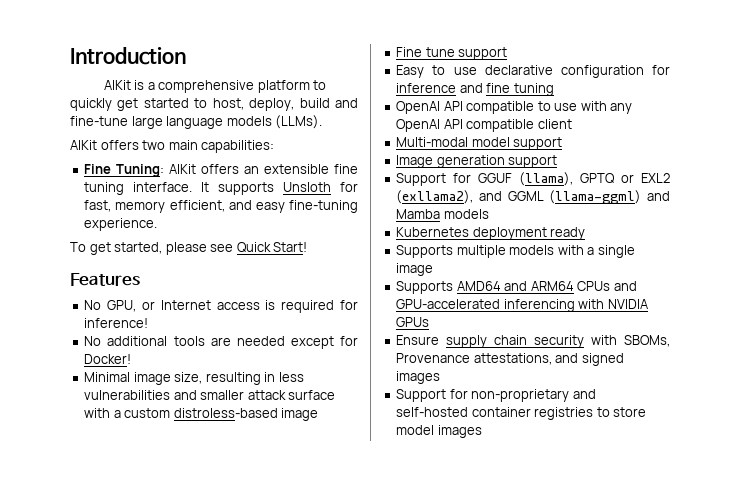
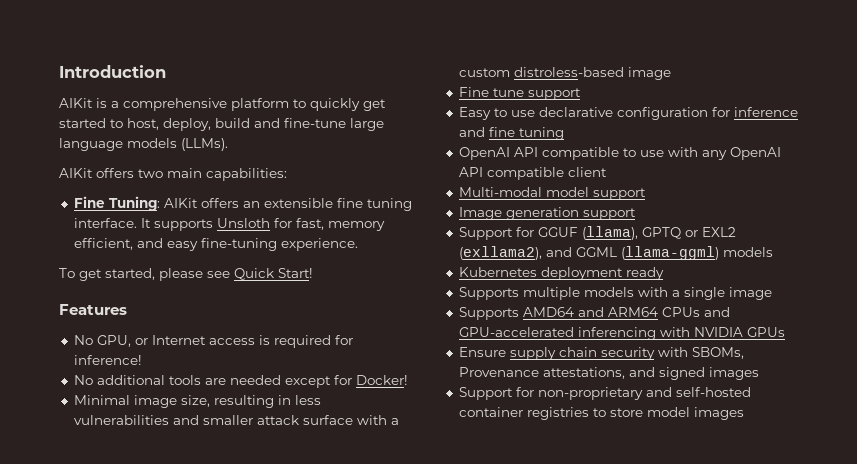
[647,191,670,201] [396,209,441,219] and Mamba -> (719, 253) none

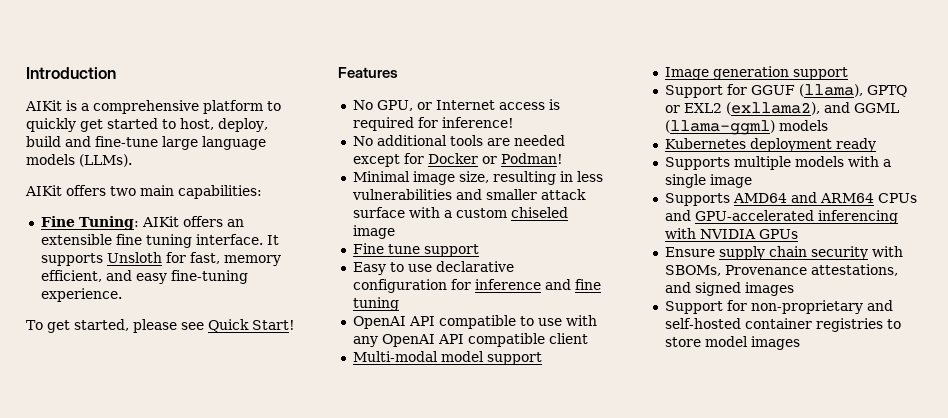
[355,375,408,385] Docker! -> [427,153,563,164] Docker or Podman!
[513,67,624,77] distroless-based -> [510,207,568,218] chiseled

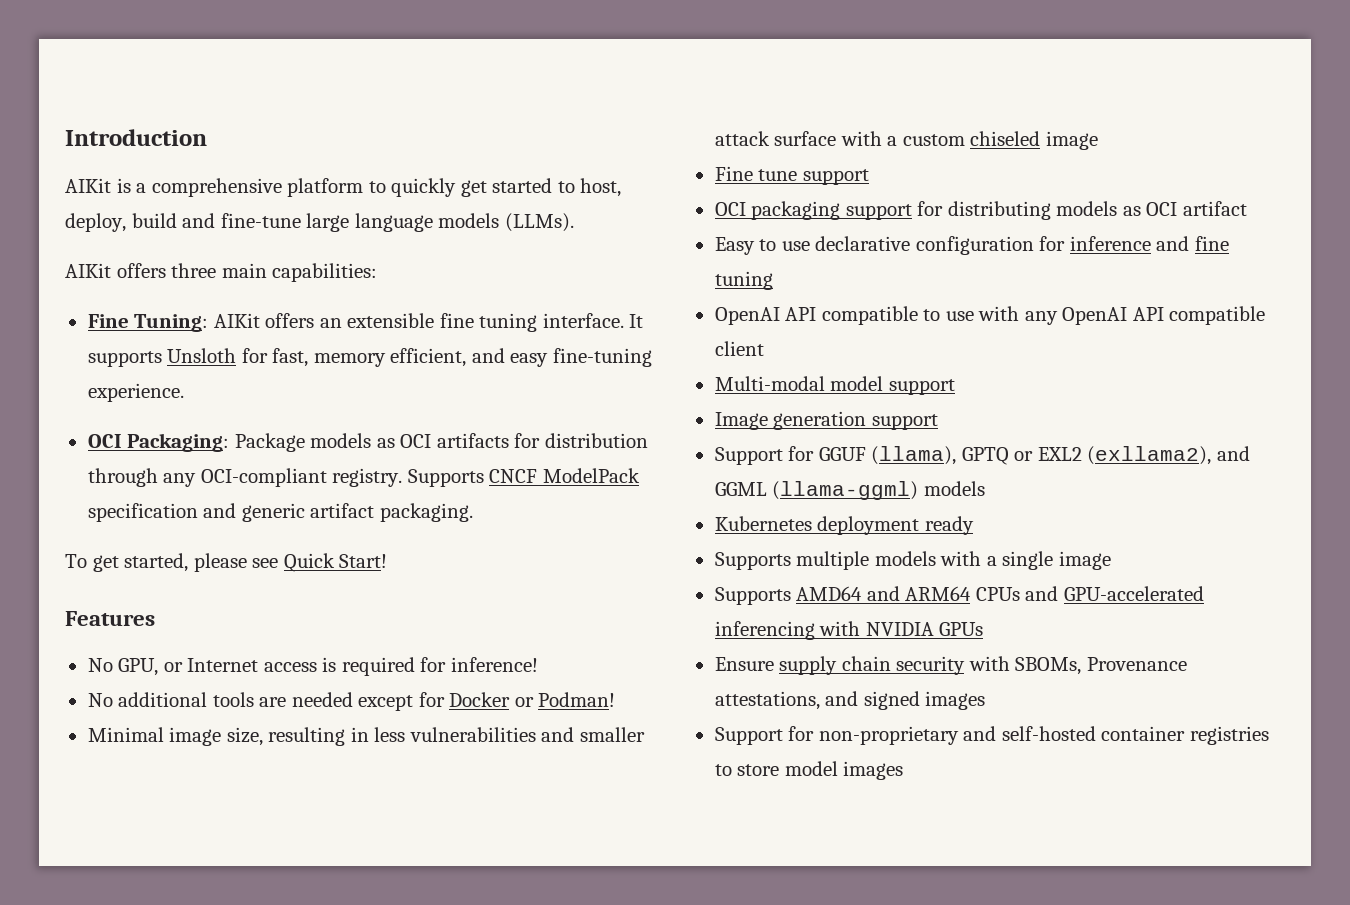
[110,186,136,196] two -> [171,263,217,278] three
(122, 295) none -> [87,433,648,452] [87,468,640,487] [87,503,473,522] // OCI Packaging: Package models as OCI artifacts for distribution through any OCI-compliant registry. Supports CNCF ModelPack specification and generic artifact packaging.
(479, 250) none -> [714,201,1247,220] // OCI packaging support for distributing models as OCI artifact

